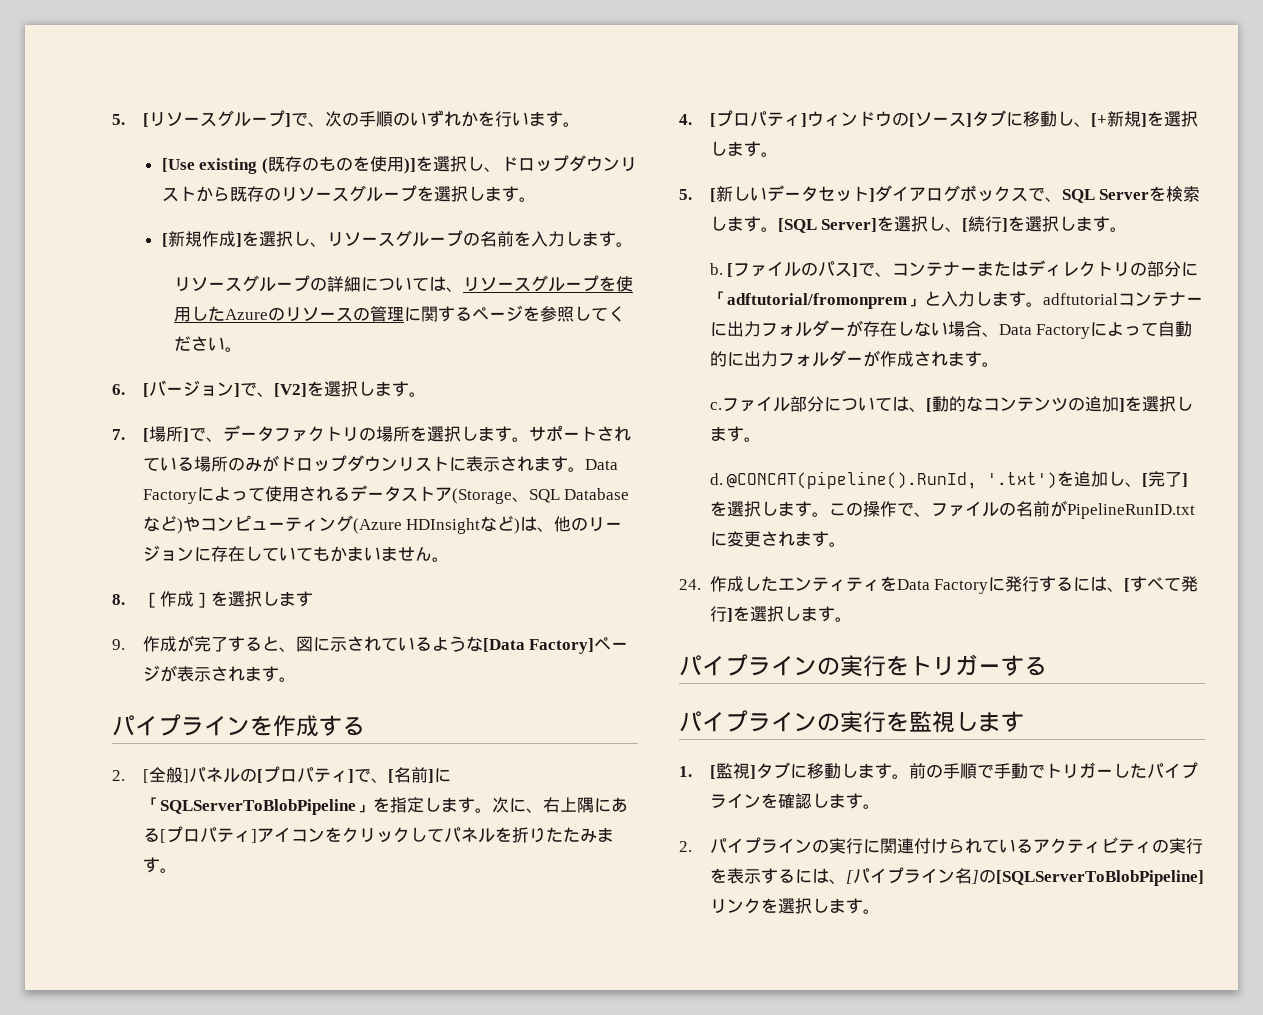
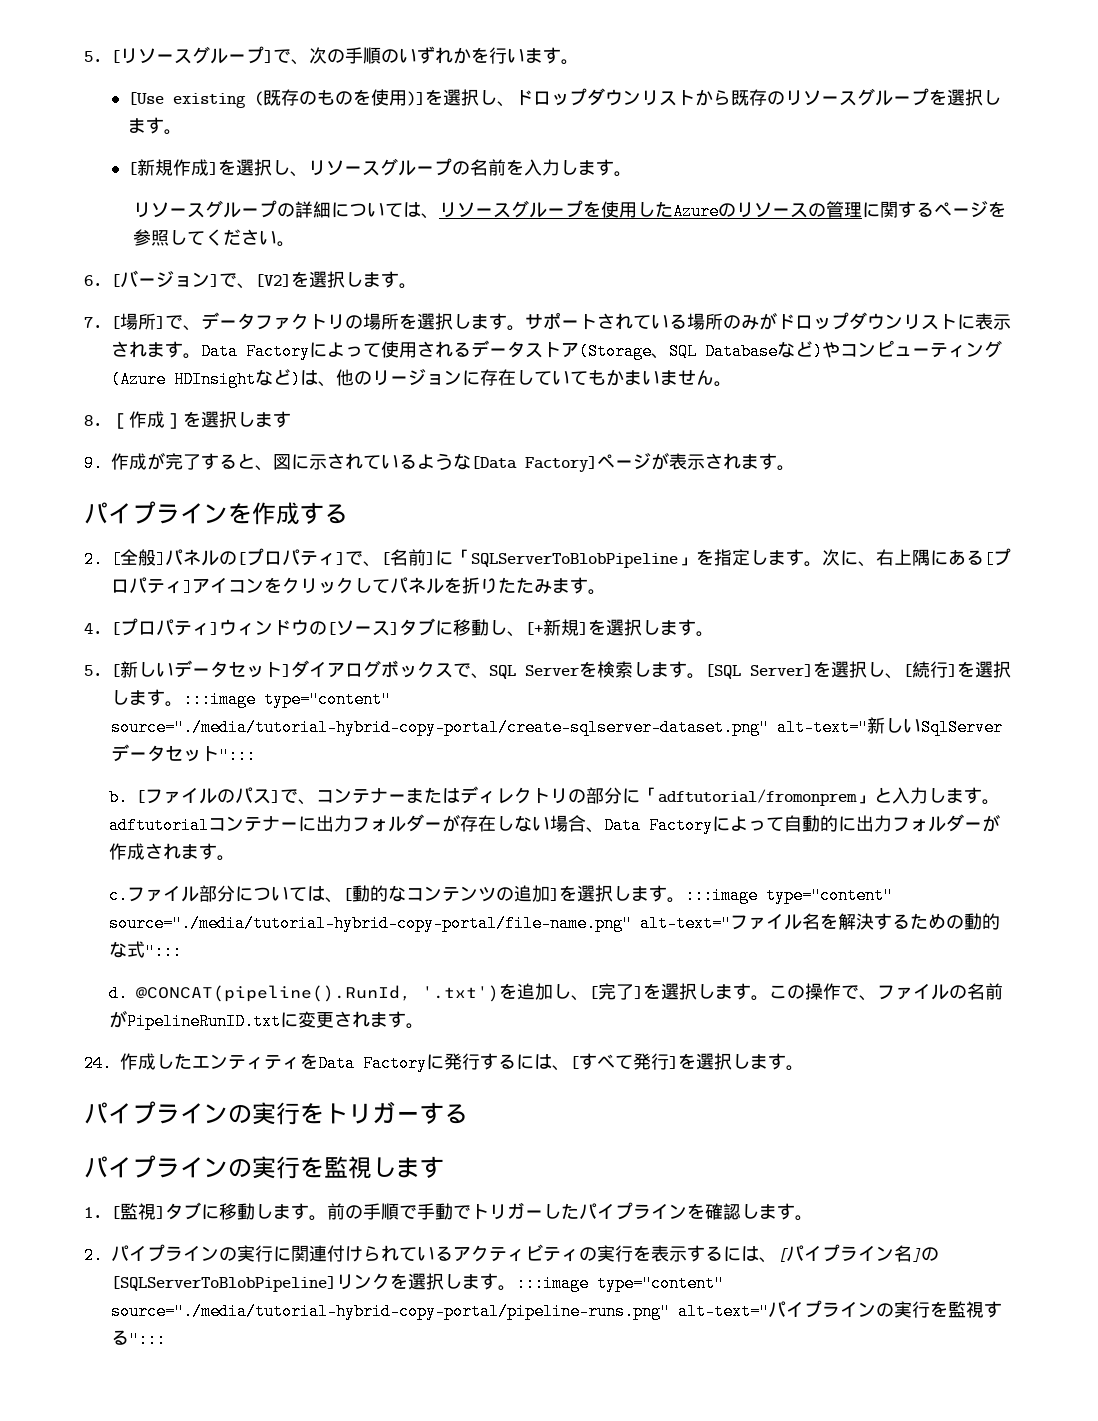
(1128, 229) none -> [183,691,391,708] [111,717,1003,736] [111,744,256,764] :::image type="content" source="./media/tutorial-hybrid-copy-portal/create-sqlserver-dataset.png" alt-text="新しいSqlServerデータセット":::
(761, 439) none -> [684,887,893,904] [108,913,1000,932] [108,941,182,960] :::image type="content" source="./media/tutorial-hybrid-copy-portal/file-name.png" alt-text="ファイル名を解決するための動的な式":::
(880, 911) none -> [516,1275,724,1292] [111,1300,1002,1320] [111,1330,166,1348] :::image type="content" source="./media/tutorial-hybrid-copy-portal/pipeline-runs.png" alt-text="パイプラインの実行を監視する":::

